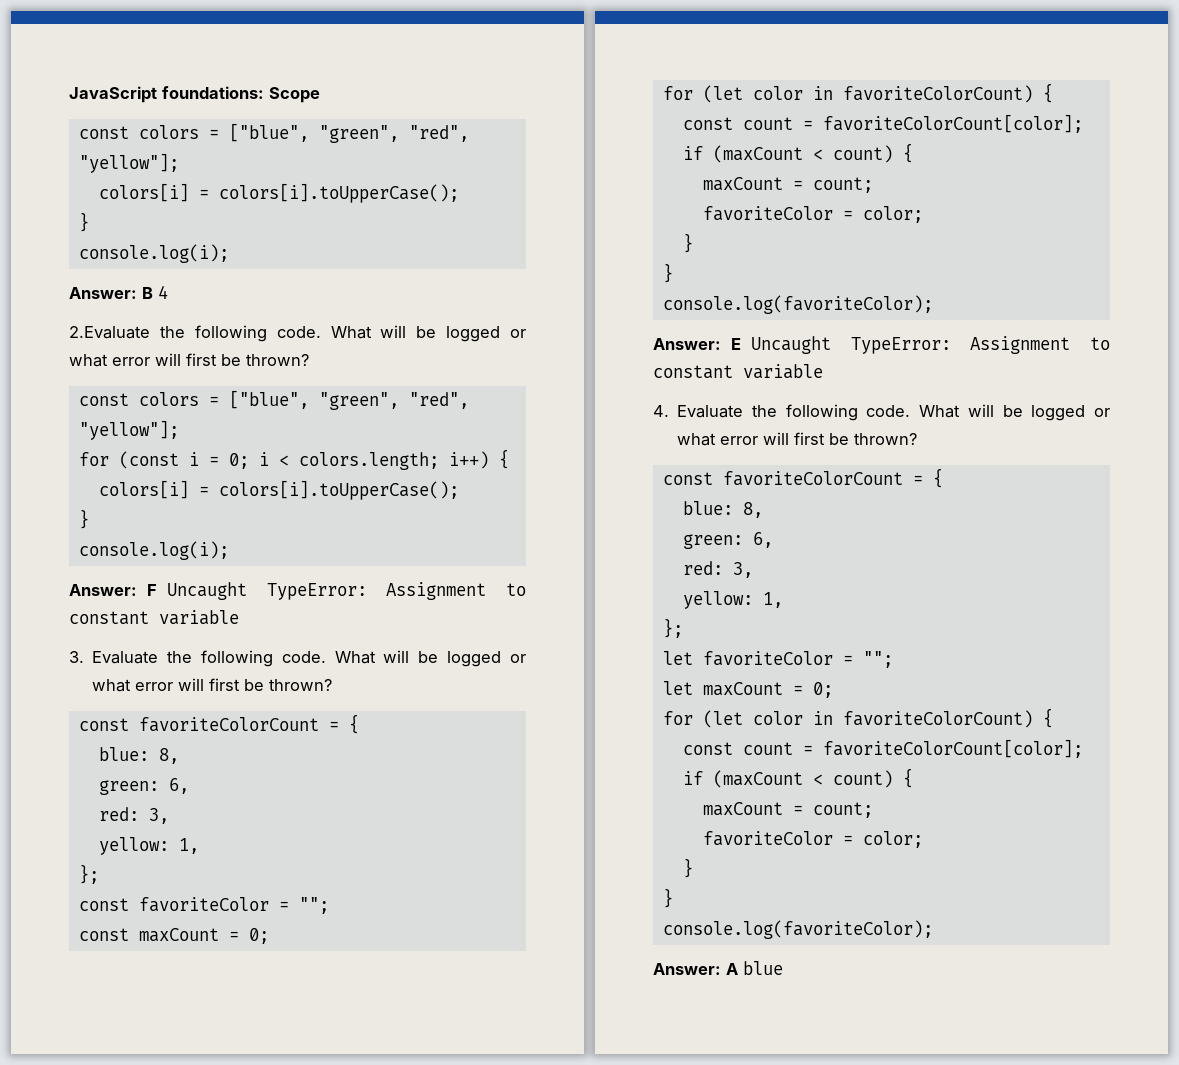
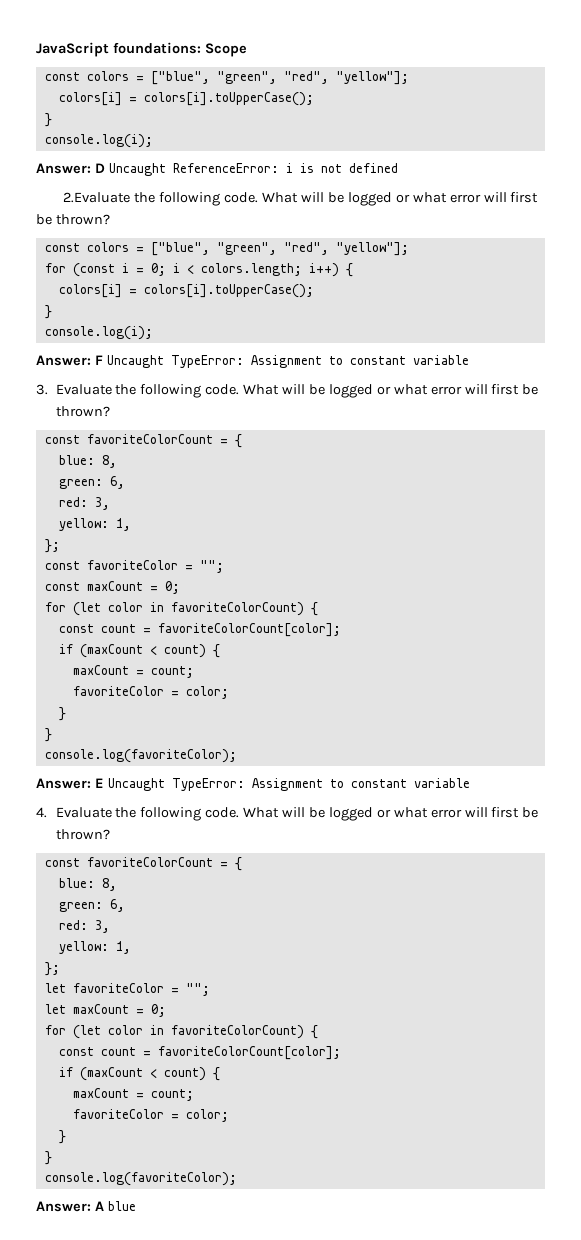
[142,285,168,299] B 4 -> [94,163,398,176] D Uncaught ReferenceError: i is not defined

